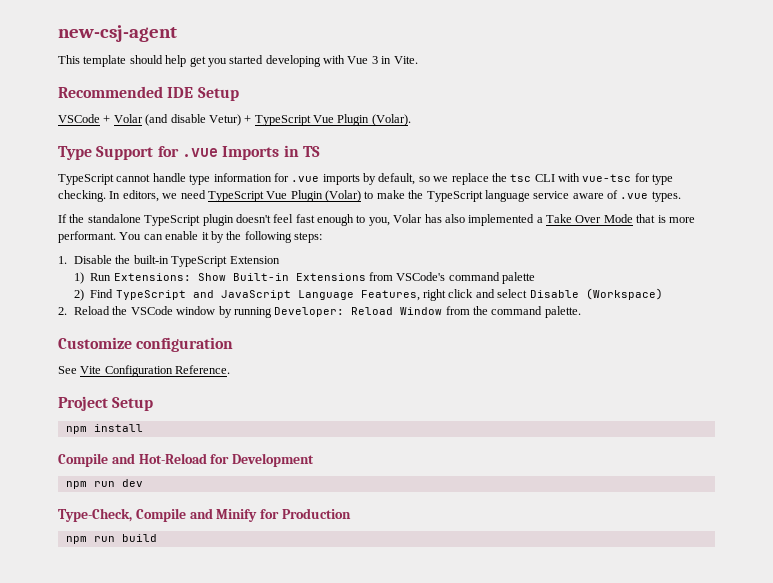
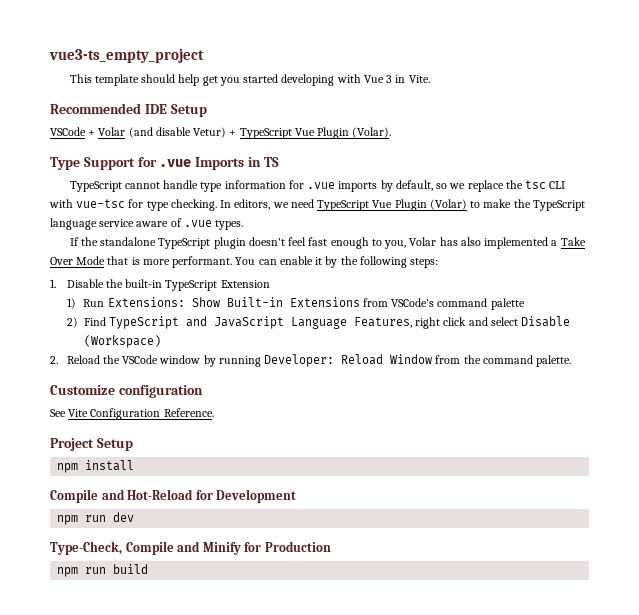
[58,25,177,42] new-csj-agent -> [49,48,204,63] vue3-ts_empty_project

